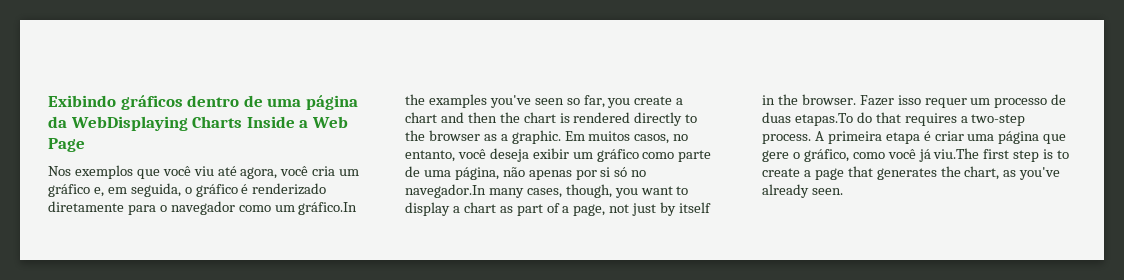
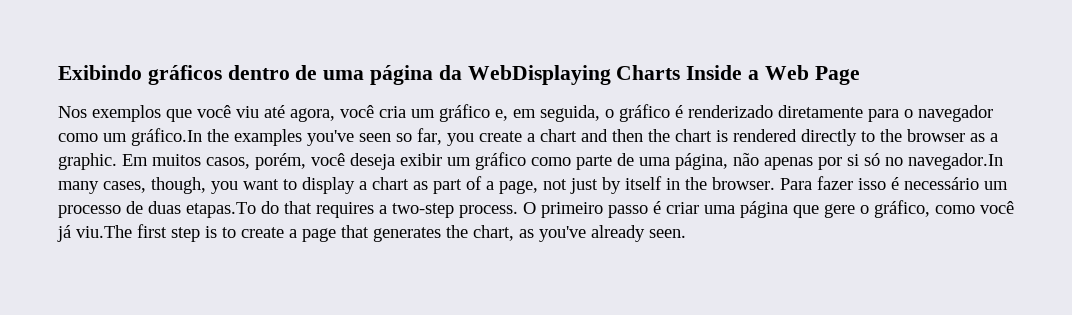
[673,134,689,141] [405,150,455,162] no entanto, -> [255,153,306,170] porém,
[859,95,967,108] Fazer isso requer -> [780,176,979,190] Para fazer isso é necessário
[814,131,920,144] A primeira etapa -> [523,202,648,218] O primeiro passo

